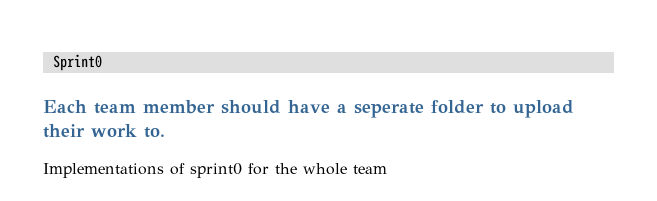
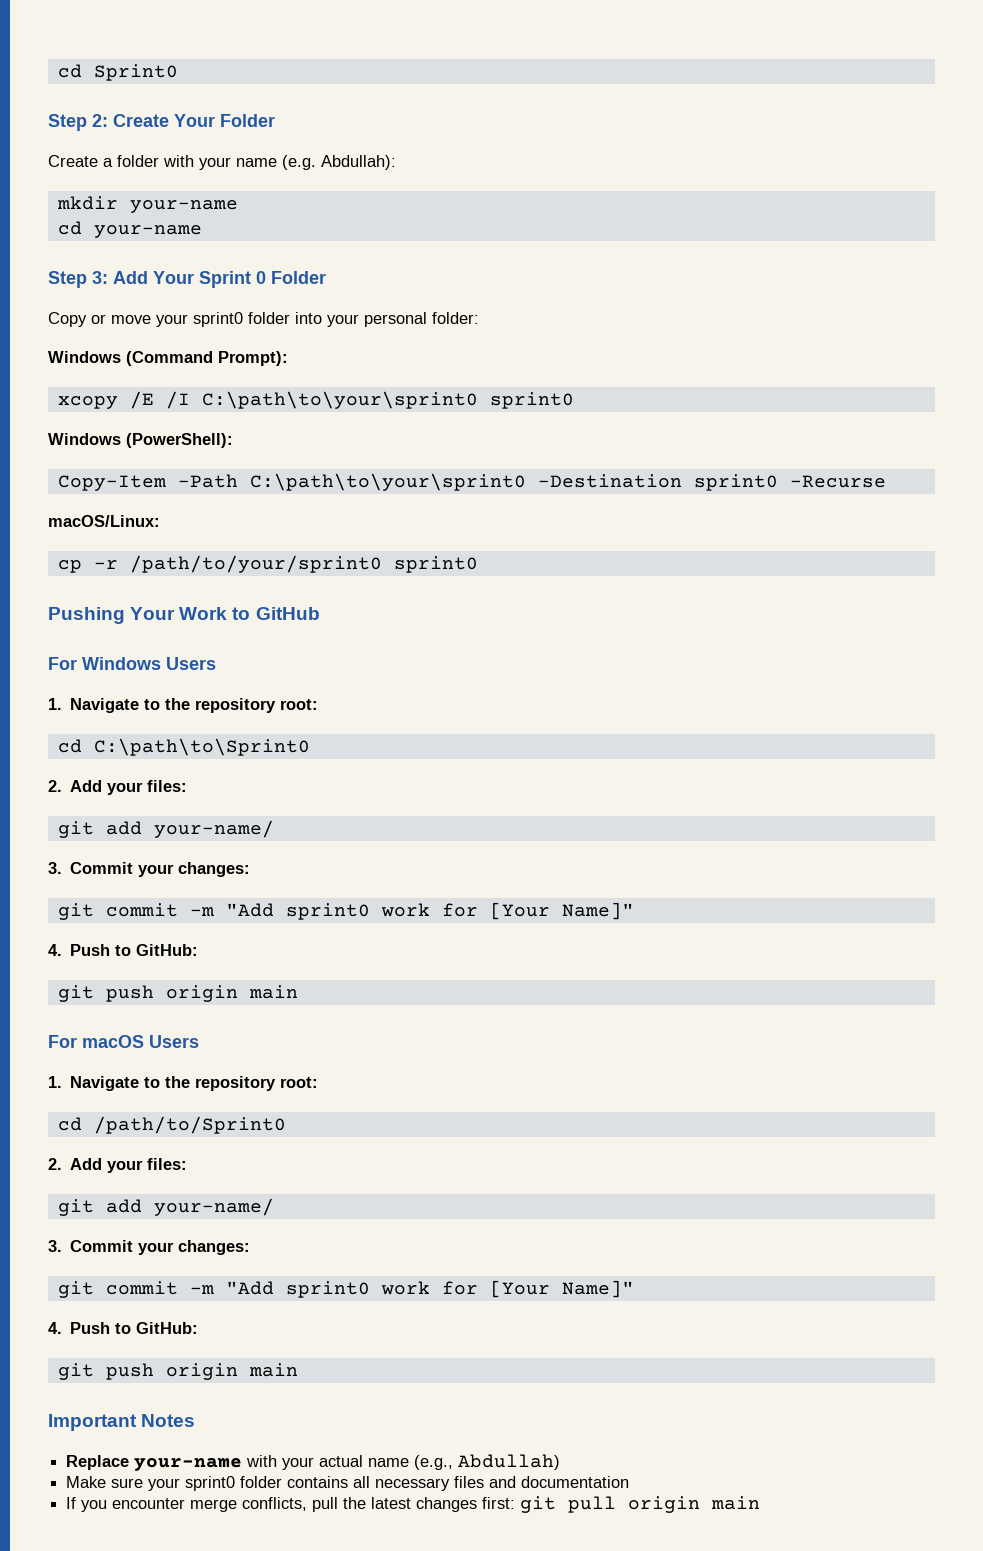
(52, 62) none -> [57,64,82,78] cd
[43,100,574,118] [43,124,165,138] [43,163,387,178] Each team member should have a seperate folder to upload their work to. // Implementations of sprint0 for the whole team -> [48,114,275,131] [48,155,396,170] [56,196,238,213] [57,221,202,238] [48,271,326,288] [48,312,479,327] [48,351,288,366] [57,391,574,409] [48,433,233,448] [57,473,886,491] [48,515,160,527] [57,555,478,573] [48,607,320,624] [48,657,216,670] [48,698,319,713] [57,738,310,756] [48,780,188,795] [57,820,274,838] [48,862,251,877] [57,902,634,920] [48,944,199,956] [57,985,298,1002] [48,1035,199,1048] [48,1076,319,1091] [57,1116,286,1134] [48,1158,188,1173] [57,1198,274,1216] [48,1240,251,1255] [57,1280,634,1298] [48,1322,199,1334] [57,1363,298,1380] [48,1414,196,1431] [66,1454,561,1471] [66,1476,630,1491] [66,1496,761,1513] Step 2: Create Your Folder // Create a folder with your name (e.g. Abdullah): // mkdir your-name // cd your-name // Step 3: Add Your Sprint 0 Folder // Copy or move your sprint0 folder into your personal folder: // Windows (Command Prompt): // xcopy /E /I C:\path\to\your\sprint0 sprint0 // Windows (PowerShell): // Copy-Item -Path C:\path\to\your\sprint0 -Destination sprint0 -Recurse // macOS/Linux: // cp -r /path/to/your/sprint0 sprint0 // Pushing Your Work to GitHub // For Windows Users // 1. Navigate to the repository root: // cd C:\path\to\Sprint0 // 2. Add your files: // git add your-name/ // 3. Commit your changes: // git commit -m "Add sprint0 work for [Your Name]" // 4. Push to GitHub: // git push origin main // For macOS Users // 1. Navigate to the repository root: // cd /path/to/Sprint0 // 2. Add your files: // git add your-name/ // 3. Commit your changes: // git commit -m "Add sprint0 work for [Your Name]" // 4. Push to GitHub: // git push origin main // Important Notes // Replace your-name with your actual name (e.g., Abdullah) // Make sure your sprint0 folder contains all necessary files and documentation // If you encounter merge conflicts, pull the latest changes first: git pull origin main

